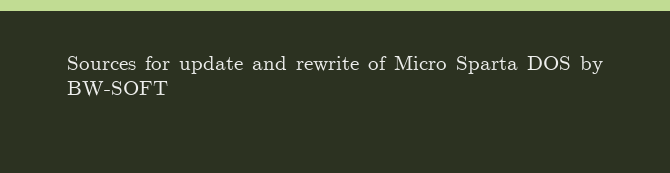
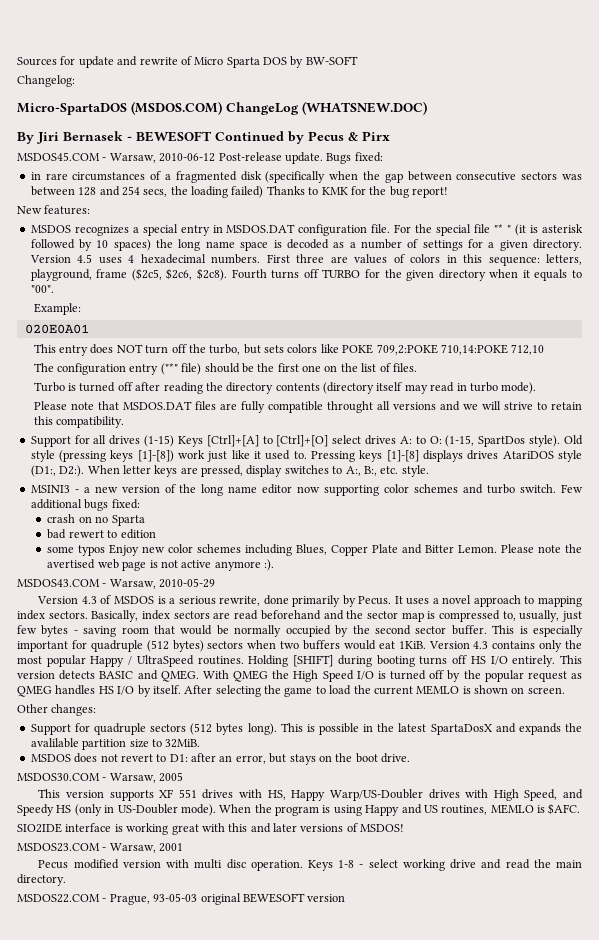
(168, 89) none -> [17,75,75,87] [17,101,427,115] [17,131,390,144] [17,152,383,164] [30,171,583,183] [30,186,448,198] [17,205,91,215] [30,224,583,236] [30,239,583,251] [29,254,583,266] [30,268,582,281] [30,285,54,293] [33,303,81,315] [24,324,89,334] [33,344,545,356] [33,363,417,375] [33,382,537,394] [33,401,583,413] [33,416,125,428] [30,435,583,447] [30,450,582,462] [30,465,429,477] [30,484,583,496] [30,499,140,511] [47,514,145,526] [47,529,156,539] [47,544,582,556] [47,559,275,571] [17,578,216,589] [37,595,582,607] [17,610,582,622] [17,625,584,637] [17,640,582,652] [17,655,583,667] [17,670,583,682] [17,685,565,697] [17,704,97,716] [30,723,582,735] [30,738,201,750] [30,753,410,765] [17,772,184,783] [38,789,583,801] [17,803,581,816] [17,823,405,835] [17,843,184,853] [38,859,582,871] [17,874,66,886] [17,893,346,905] // Changelog: // Micro-SpartaDOS (MSDOS.COM) ChangeLog (WHATSNEW.DOC) // By Jiri Bernasek - BEWESOFT Continued by Pecus & Pirx // MSDOS45.COM - Warsaw, 2010-06-12 Post-release update. Bugs fixed: // in rare circumstances of a fragmented disk (specifically when the gap between consecutive sectors was between 128 and 254 secs, the loading failed) Thanks to KMK for the bug report! // New features: // MSDOS recognizes a special entry in MSDOS.DAT configuration file. For the special file "* " (it is asterisk followed by 10 spaces) the long name space is decoded as a number of settings for a given directory. Version 4.5 uses 4 hexadecimal numbers. First three are values of colors in this sequence: letters, playground, frame ($2c5, $2c6, $2c8). Fourth turns off TURBO for the given directory when it equals to "00". // Example: // 020E0A01 // This entry does NOT turn off the turbo, but sets colors like POKE 709,2:POKE 710,14:POKE 712,10 // The configuration entry ("*" file) should be the first one on the list of files. // Turbo is turned off after reading the directory contents (directory itself may read in turbo mode). // Please note that MSDOS.DAT files are fully compatible throught all versions and we will strive to retain this compatibility. // Support for all drives (1-15) Keys [Ctrl]+[A] to [Ctrl]+[O] select drives A: to O: (1-15, SpartDos style). Old style (pressing keys [1]-[8]) work just like it used to. Pressing keys [1]-[8] displays drives AtariDOS style (D1:, D2:). When letter keys are pressed, display switches to A:, B:, etc. style. // MSINI3 - a new version of the long name editor now supporting color schemes and turbo switch. Few additional bugs fixed: // crash on no Sparta // bad rewert to edition // some typos Enjoy new color schemes including Blues, Copper Plate and Bitter Lemon. Please note the avertised web page is not active anymore :). // MSDOS43.COM - Warsaw, 2010-05-29 // Version 4.3 of MSDOS is a serious rewrite, done primarily by Pecus. It uses a novel approach to mapping index sectors. Basically, index sectors are read beforehand and the sector map is compressed to, usually, just few bytes - saving room that would be normally occupied by the second sector buffer. This is especially important for quadruple (512 bytes) sectors when two buffers would eat 1KiB. Version 4.3 contains only the most popular Happy / UltraSpeed routines. Holding [SHIFT] during booting turns off HS I/O entirely. This version detects BASIC and QMEG. With QMEG the High Speed I/O is turned off by the popular request as QMEG handles HS I/O by itself. After selecting the game to load the current MEMLO is shown on screen. // Other changes: // Support for quadruple sectors (512 bytes long). This is possible in the latest SpartaDosX and expands the avalilable partition size to 32MiB. // MSDOS does not revert to D1: after an error, but stays on the boot drive. // MSDOS30.COM - Warsaw, 2005 // This version supports XF 551 drives with HS, Happy Warp/US-Doubler drives with High Speed, and Speedy HS (only in US-Doubler mode). When the program is using Happy and US routines, MEMLO is $AFC. // SIO2IDE interface is working great with this and later versions of MSDOS! // MSDOS23.COM - Warsaw, 2001 // Pecus modified version with multi disc operation. Keys 1-8 - select working drive and read the main directory. // MSDOS22.COM - Prague, 93-05-03 original BEWESOFT version

